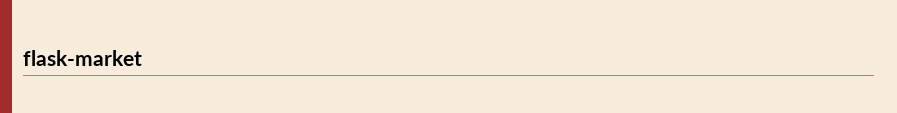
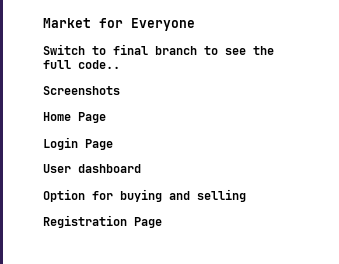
[23,50,142,66] flask-market -> [43,18,195,31] [43,44,274,55] [43,60,120,69] [43,86,120,95] [43,112,106,123] [43,137,113,150] [43,164,141,173] [43,189,246,202] [43,215,162,228] Market for Everyone // Switch to final branch to see the full code.. // Screenshots // Home Page // Login Page // User dashboard // Option for buying and selling // Registration Page

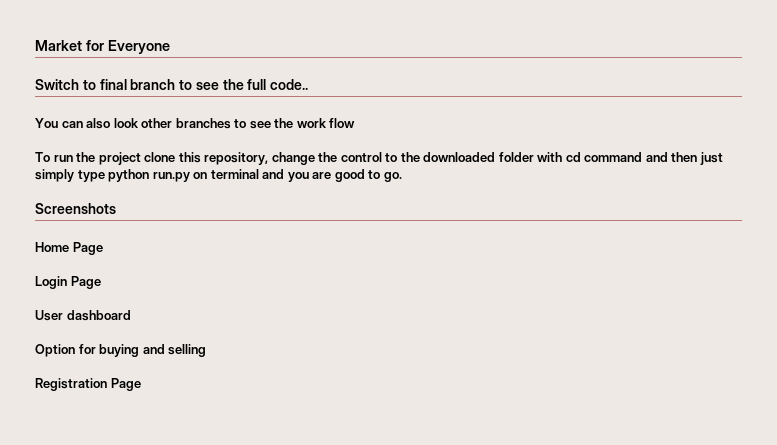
(120, 64) none -> [35,118,356,129] [35,152,723,165] [35,169,402,182] // You can also look other branches to see the work flow // To run the project clone this repository, change the control to the downloaded folder with cd command and then just simply type python run.py on terminal and you are good to go.

